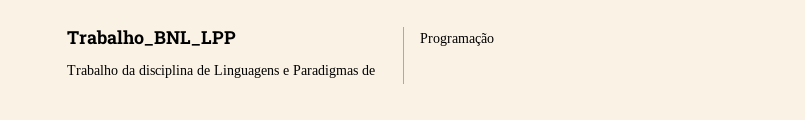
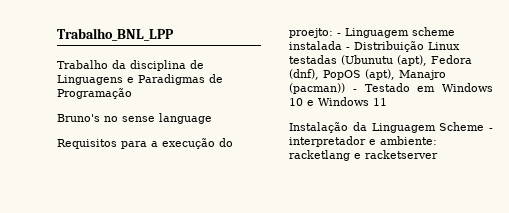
(494, 39) none -> [57,113,212,124] [57,138,233,149] [289,27,455,38] [289,41,460,52] [289,55,472,66] [289,69,446,80] [289,83,493,94] [289,97,387,106] [289,122,493,133] [289,136,437,147] [289,150,438,161] // Bruno's no sense language // Requisitos para a execução do proejto: - Linguagem scheme instalada - Distribuição Linux testadas (Ubunutu (apt), Fedora (dnf), PopOS (apt), Manajro (pacman)) - Testado em Windows 10 e Windows 11 // Instalação da Linguagem Scheme - interpretador e ambiente: racketlang e racketserver

